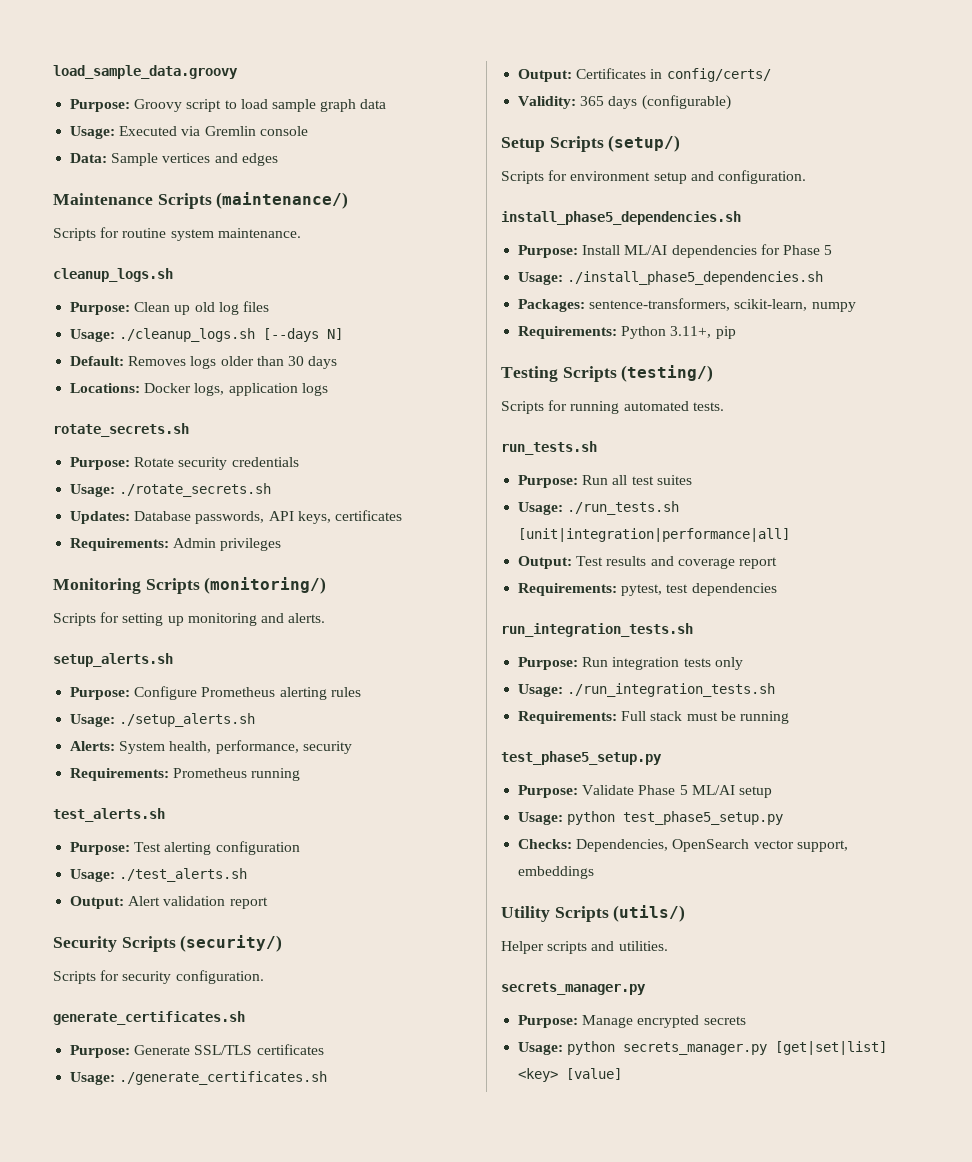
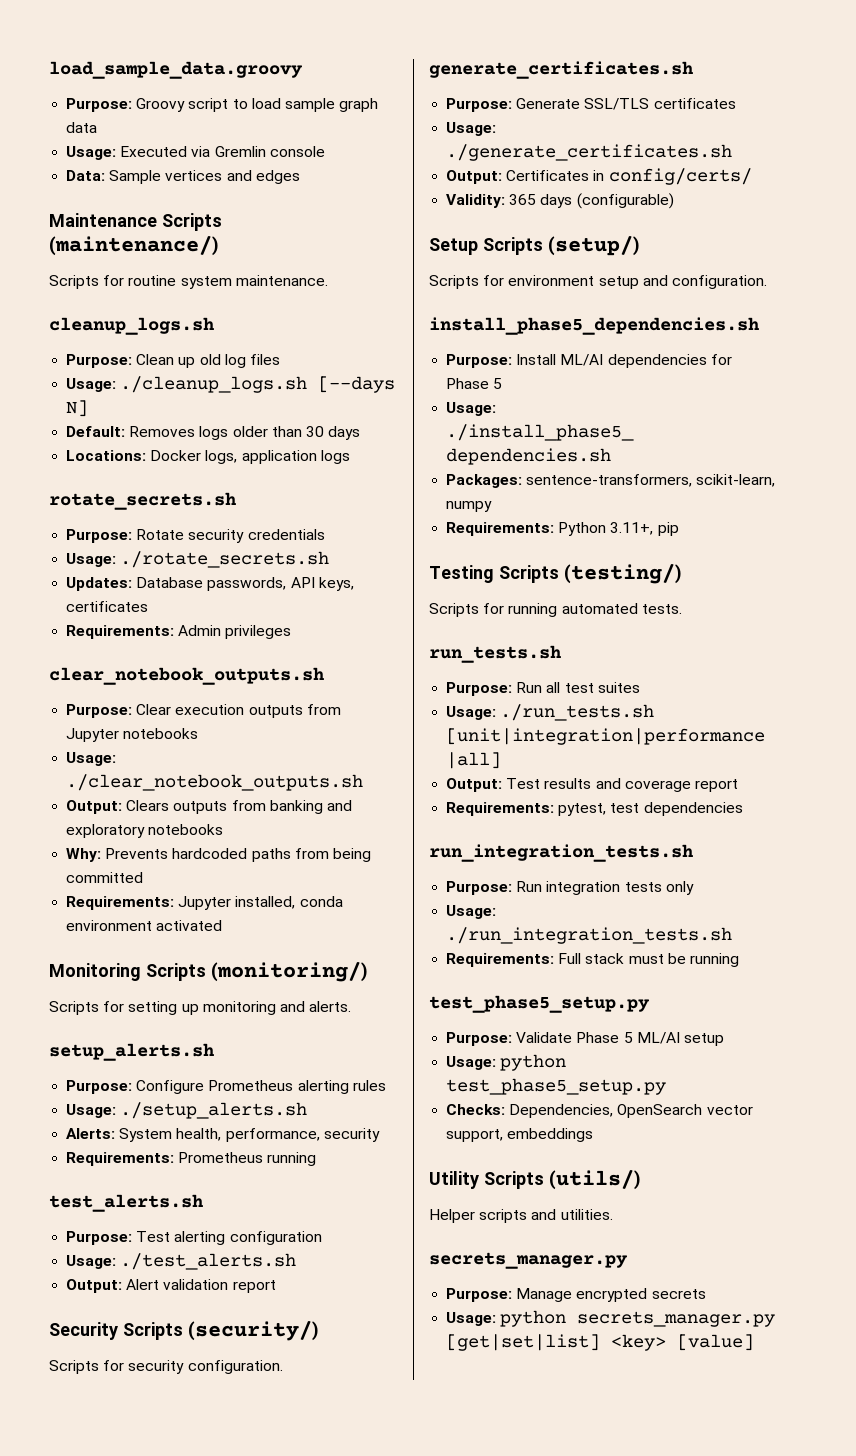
(282, 544) none -> [49,667,325,685] [66,704,341,718] [66,728,199,742] [66,752,117,766] [66,774,364,791] [66,800,352,814] [66,824,224,838] [66,848,371,862] [66,872,144,883] [66,896,343,910] [66,920,223,931] // clear_notebook_outputs.sh // Purpose: Clear execution outputs from Jupyter notebooks // Usage: ./clear_notebook_outputs.sh // Output: Clears outputs from banking and exploratory notebooks // Why: Prevents hardcoded paths from being committed // Requirements: Jupyter installed, conda environment activated

